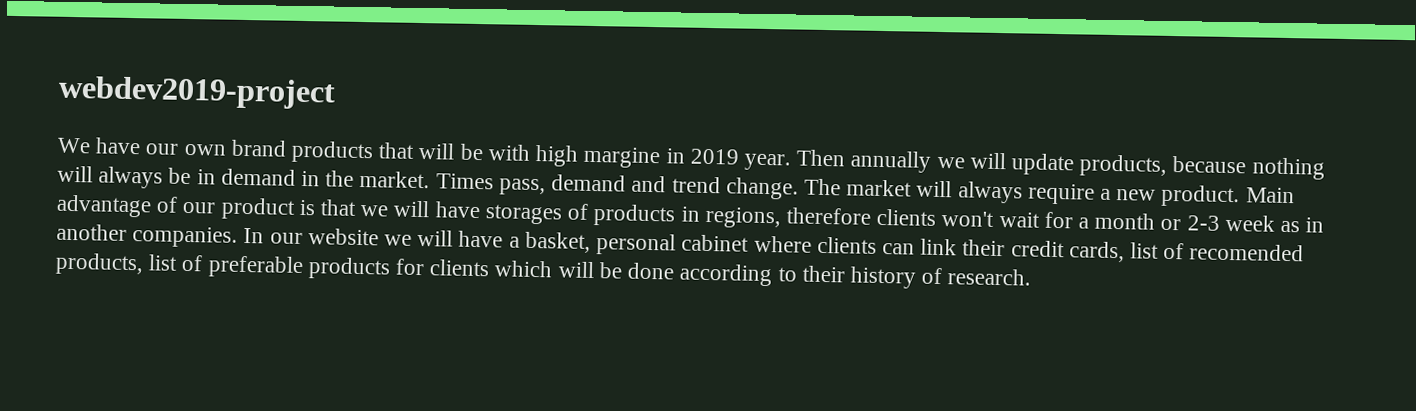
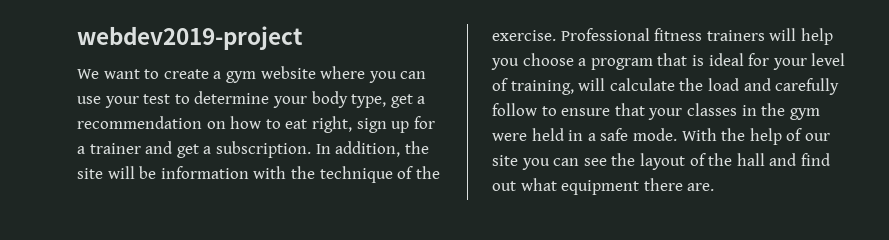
[95,137,1325,180] [57,165,1295,208] [56,194,1325,233] [56,223,1305,263] [55,252,1032,289] have our own brand products that will be with high margine in 2019 year. Then annually we will update products, because nothing will always be in demand in the market. Times pass, demand and trend change. The market will always require a new product. Main advantage of our product is that we will have storages of products in regions, therefore clients won't wait for a month or 2-3 week as in another companies. In our website we will have a basket, personal cabinet where clients can link their credit cards, list of recomended products, list of preferable products for clients which will be done according to their history of research. -> [103,66,427,83] [77,91,426,108] [77,116,435,133] [77,141,429,158] [77,166,440,183] [492,28,833,45] [491,53,846,70] [492,78,840,95] [492,103,820,120] [492,128,830,145] [492,153,830,170] [492,178,715,195] want to create a gym website where you can use your test to determine your body type, get a recommendation on how to eat right, sign up for a trainer and get a subscription. In addition, the site will be information with the technique of the exercise. Professional fitness trainers will help you choose a program that is ideal for your level of training, will calculate the load and carefully follow to ensure that your classes in the gym were held in a safe mode. With the help of our site you can see the layout of the hall and find out what equipment there are.

